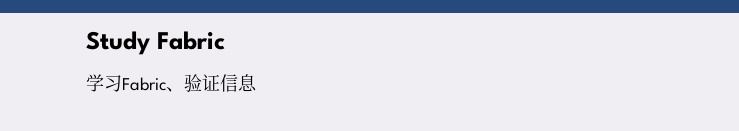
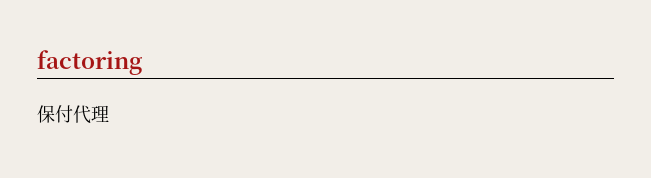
[86,31,225,55] [86,74,257,92] Study Fabric // 学习Fabric、验证信息 -> [37,50,142,75] [37,105,109,124] factoring // 保付代理

